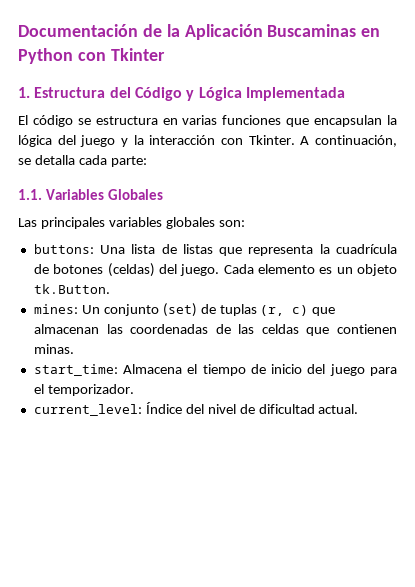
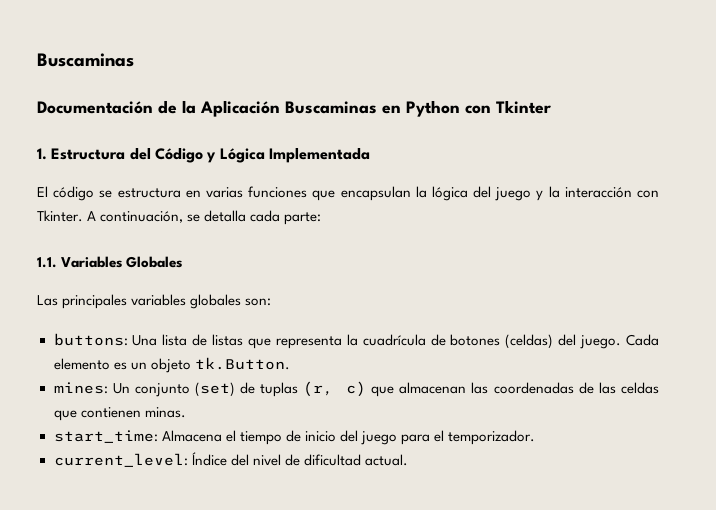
(18, 30) none -> [37,53,134,67] Buscaminas //

